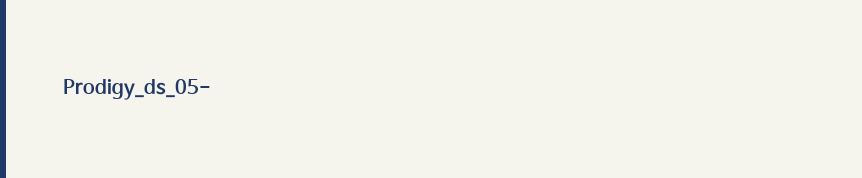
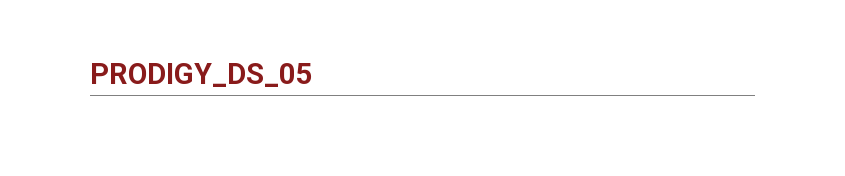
[63,79,211,100] Prodigy_ds_05- -> [90,63,313,87] PRODIGY_DS_05

